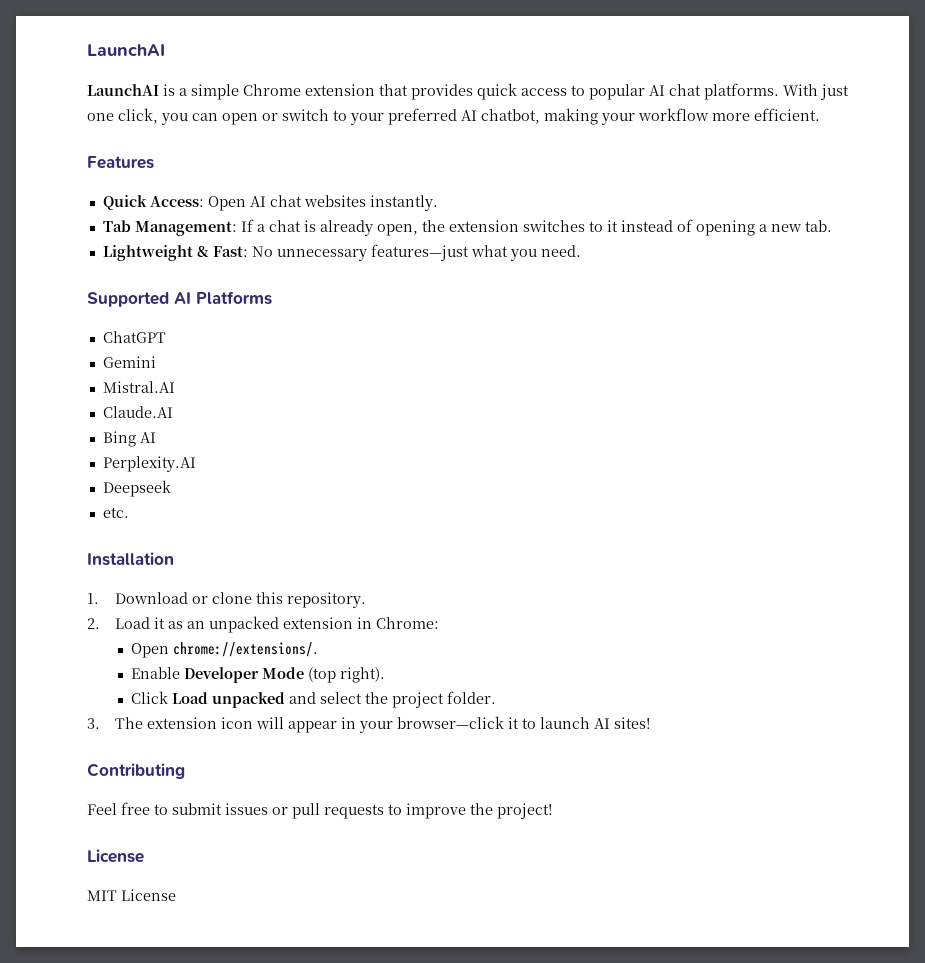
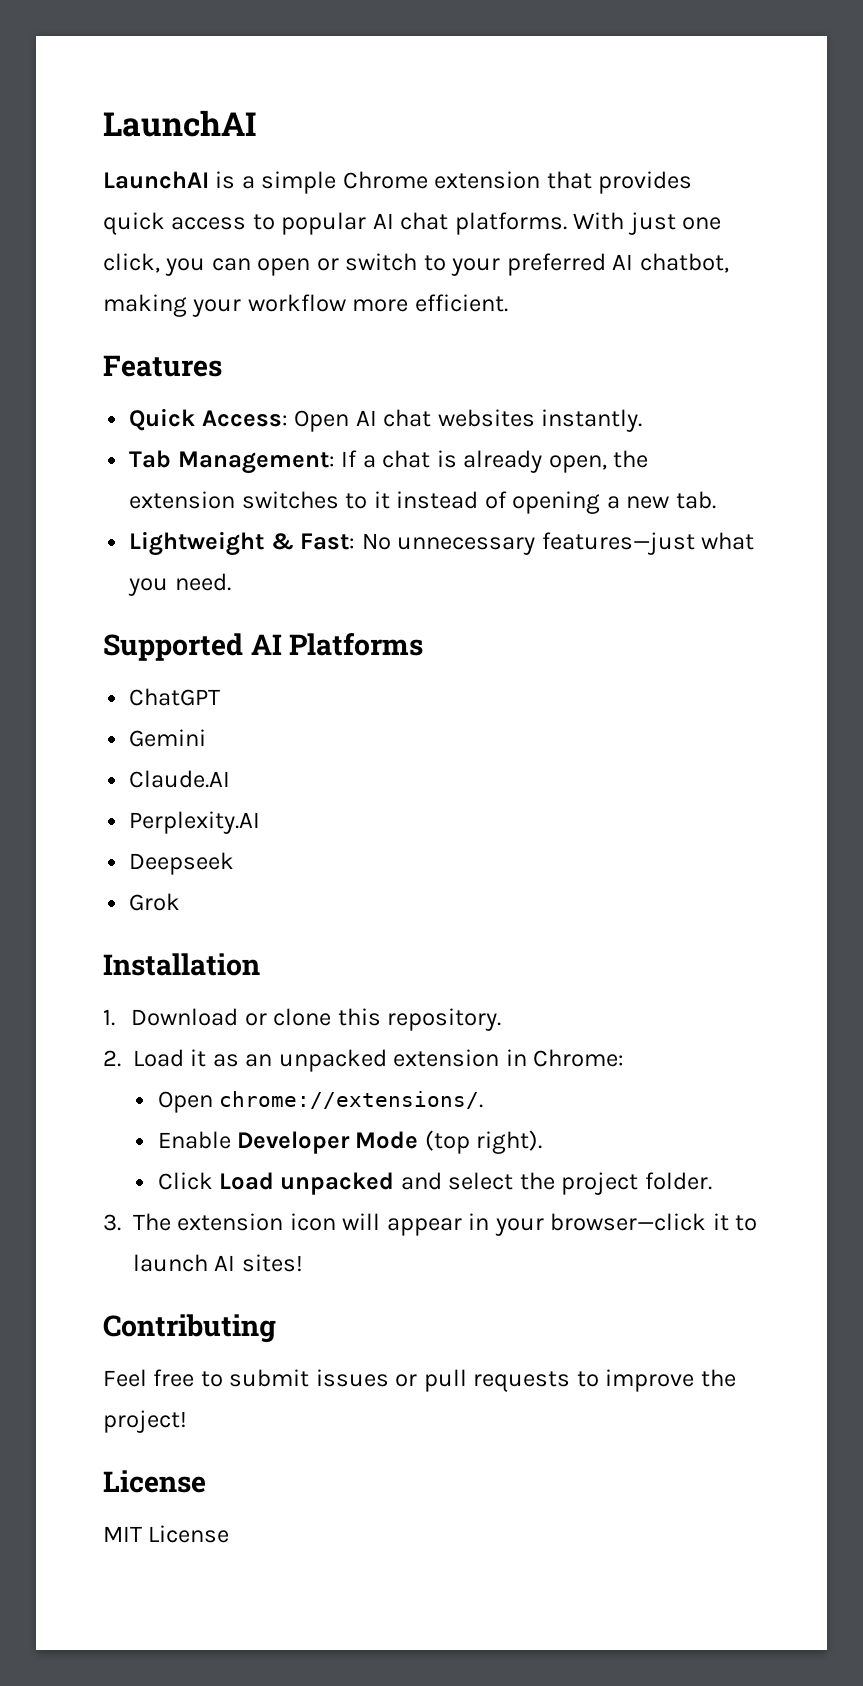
[102,381,175,393] // Mistral.AI -> (207, 738) none
[102,431,156,447] // Bing AI -> (231, 779) none
[102,507,129,518] etc. -> [129,893,181,911] Grok

